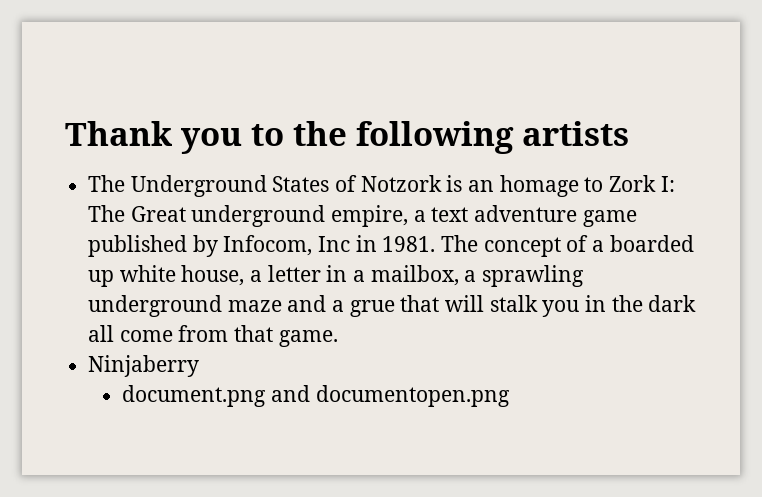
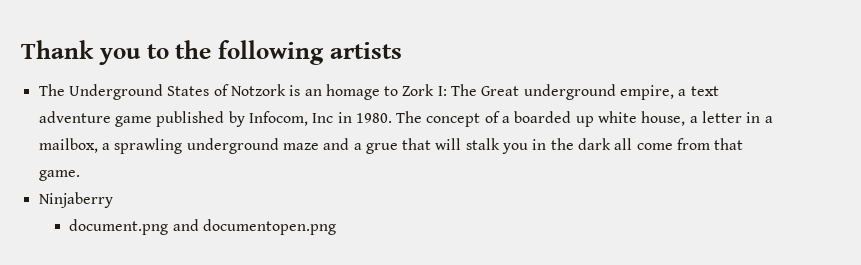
[382,236,436,252] 1981. -> [355,113,392,123] 1980.

